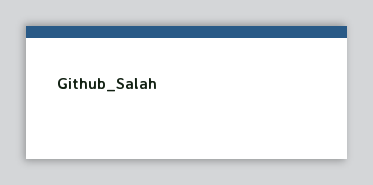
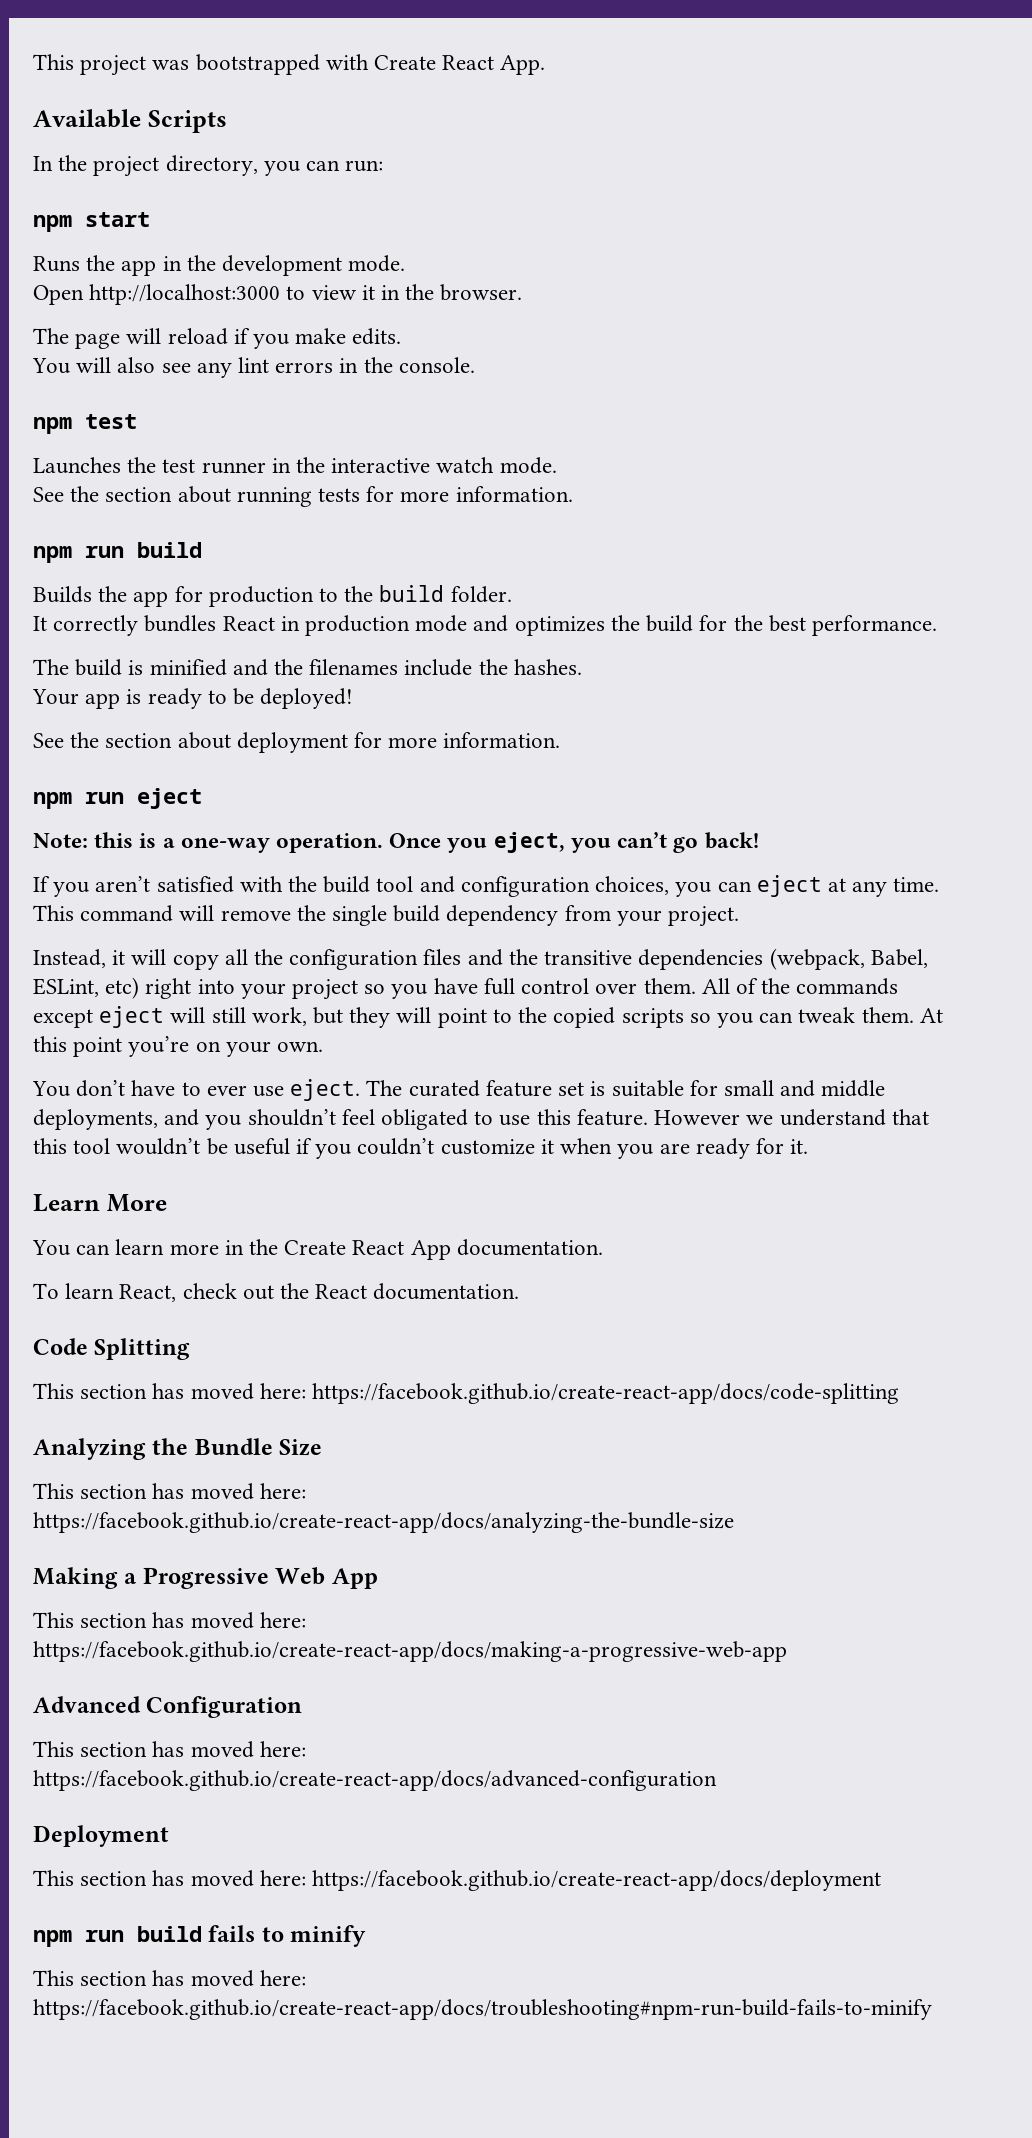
[57,78,157,92] Github_Salah -> [33,54,546,76] [33,109,227,133] [33,155,384,177] [33,212,150,232] [33,255,406,276] [33,284,523,305] [33,328,402,349] [32,357,475,378] [33,414,137,434] [33,457,557,474] [33,486,573,507] [33,542,202,563] [33,585,512,607] [33,615,937,636] [33,659,582,676] [32,688,354,709] [33,732,561,753] [33,788,202,809] [33,832,759,853] [33,875,940,897] [33,905,740,927] [33,948,928,970] [33,977,899,1000] [33,1006,943,1028] [33,1036,324,1057] [32,1079,886,1101] [33,1109,929,1130] [33,1138,809,1159] [33,1194,167,1212] [32,1239,603,1260] [33,1283,520,1302] [33,1338,191,1360] [33,1383,900,1404] [33,1438,323,1460] [33,1483,306,1500] [33,1512,734,1533] [33,1567,378,1589] [33,1612,306,1629] [33,1641,787,1662] [33,1696,303,1718] [33,1741,306,1758] [33,1770,717,1791] [33,1825,169,1847] [33,1870,882,1891] [33,1925,367,1947] [33,1970,306,1987] [33,1999,932,2020] This project was bootstrapped with Create React App. // Available Scripts // In the project directory, you can run: // npm start // Runs the app in the development mode. // Open http://localhost:3000 to view it in the browser. // The page will reload if you make edits. // You will also see any lint errors in the console. // npm test // Launches the test runner in the interactive watch mode. // See the section about running tests for more information. // npm run build // Builds the app for production to the build folder. // It correctly bundles React in production mode and optimizes the build for the best performance. // The build is minified and the filenames include the hashes. // Your app is ready to be deployed! // See the section about deployment for more information. // npm run eject // Note: this is a one-way operation. Once you eject, you can’t go back! // If you aren’t satisfied with the build tool and configuration choices, you can eject at any time. This command will remove the single build dependency from your project. // Instead, it will copy all the configuration files and the transitive dependencies (webpack, Babel, ESLint, etc) right into your project so you have full control over them. All of the commands except eject will still work, but they will point to the copied scripts so you can tweak them. At this point you’re on your own. // You don’t have to ever use eject. The curated feature set is suitable for small and middle deployments, and you shouldn’t feel obligated to use this feature. However we understand that this tool wouldn’t be useful if you couldn’t customize it when you are ready for it. // Learn More // You can learn more in the Create React App documentation. // To learn React, check out the React documentation. // Code Splitting // This section has moved here: https://facebook.github.io/create-react-app/docs/code-splitting // Analyzing the Bundle Size // This section has moved here: https://facebook.github.io/create-react-app/docs/analyzing-the-bundle-size // Making a Progressive Web App // This section has moved here: https://facebook.github.io/create-react-app/docs/making-a-progressive-web-app // Advanced Configuration // This section has moved here: https://facebook.github.io/create-react-app/docs/advanced-configuration // Deployment // This section has moved here: https://facebook.github.io/create-react-app/docs/deployment // npm run build fails to minify // This section has moved here: https://facebook.github.io/create-react-app/docs/troubleshooting#npm-run-build-fails-to-minify

